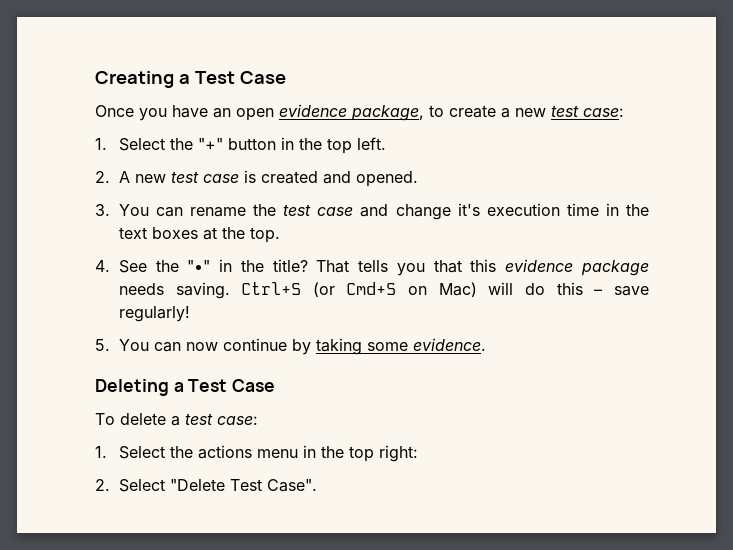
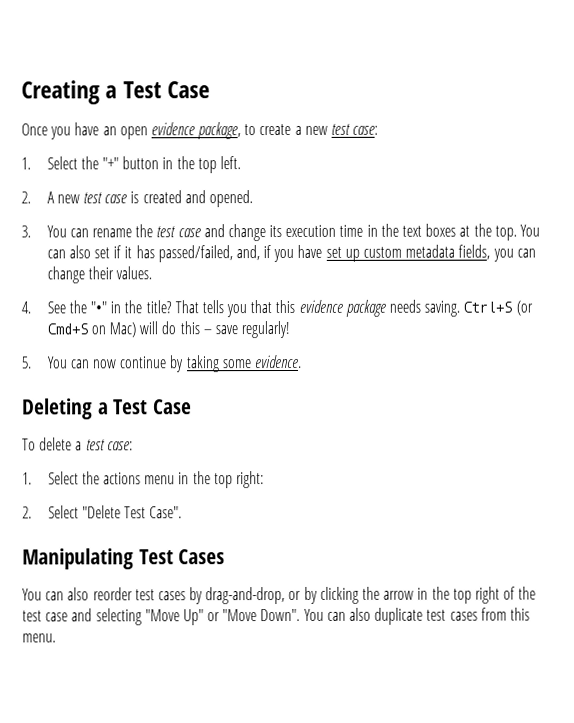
[457,203,480,216] it's -> [269,225,283,238] its
(280, 235) none -> [519,224,540,237] [46,244,536,263] [46,266,152,284] You can also set if it has passed/failed, and, if you have set up custom metadata fields, you can change their values.
(317, 485) none -> [22,548,226,570] [22,586,537,605] [22,607,530,626] [22,633,56,643] // Manipulating Test Cases // You can also reorder test cases by drag-and-drop, or by clicking the arrow in the top right of the test case and selecting "Move Up" or "Move Down". You can also duplicate test cases from this menu.

